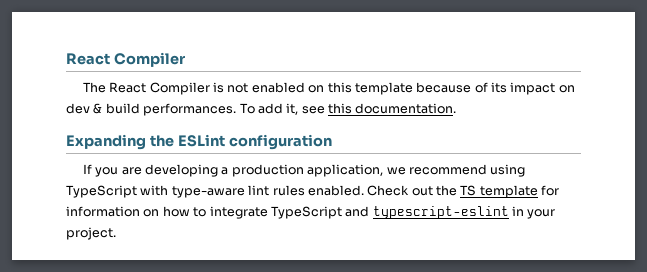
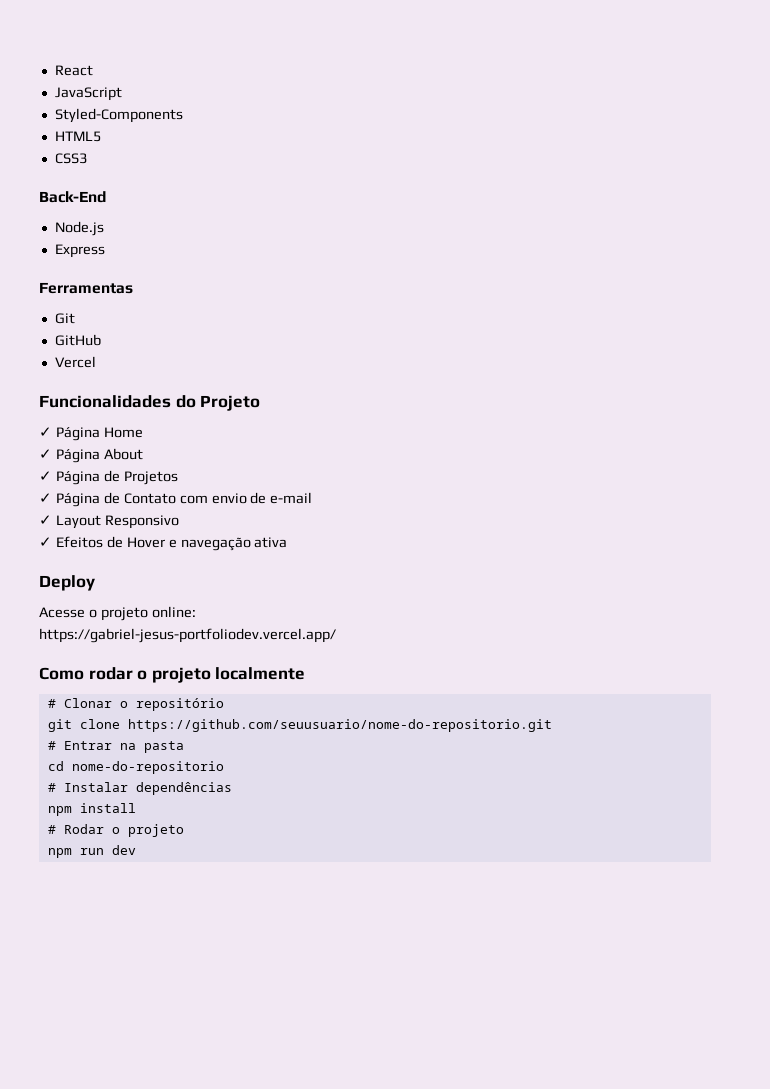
[66,52,185,67] [82,82,575,95] [66,103,457,116] [66,134,332,150] [82,164,526,177] [66,185,560,198] [66,206,556,219] [66,227,116,240] React Compiler // The React Compiler is not enabled on this template because of its impact on dev & build performances. To add it, see this documentation. // Expanding the ESLint configuration // If you are developing a production application, we recommend using TypeScript with type-aware lint rules enabled. Check out the TS template for information on how to integrate TypeScript and typescript-eslint in your project. -> [54,65,93,76] [54,87,122,101] [54,108,183,123] [54,131,101,142] [54,153,87,164] [39,191,106,203] [54,221,104,236] [54,244,105,258] [39,282,133,294] [54,313,75,324] [54,334,101,346] [54,356,96,368] [39,395,261,411] [39,427,143,441] [39,448,143,463] [39,470,178,485] [39,492,313,507] [39,515,179,529] [39,536,288,551] [39,575,95,591] [39,606,196,621] [39,628,336,643] [39,667,306,683] [47,698,224,711] [47,719,552,732] [47,741,184,753] [47,761,224,774] [47,782,232,795] [47,803,136,816] [47,824,184,837] [47,845,136,858] React // JavaScript // Styled-Components // HTML5 // CSS3 // Back-End // Node.js // Express // Ferramentas // Git // GitHub // Vercel // Funcionalidades do Projeto // ✓ Página Home // ✓ Página About // ✓ Página de Projetos // ✓ Página de Contato com envio de e-mail // ✓ Layout Responsivo // ✓ Efeitos de Hover e navegação ativa // Deploy // Acesse o projeto online: // https://gabriel-jesus-portfoliodev.vercel.app/ // Como rodar o projeto localmente // # Clonar o repositório // git clone https://github.com/seuusuario/nome-do-repositorio.git // # Entrar na pasta // cd nome-do-repositorio // # Instalar dependências // npm install // # Rodar o projeto // npm run dev

